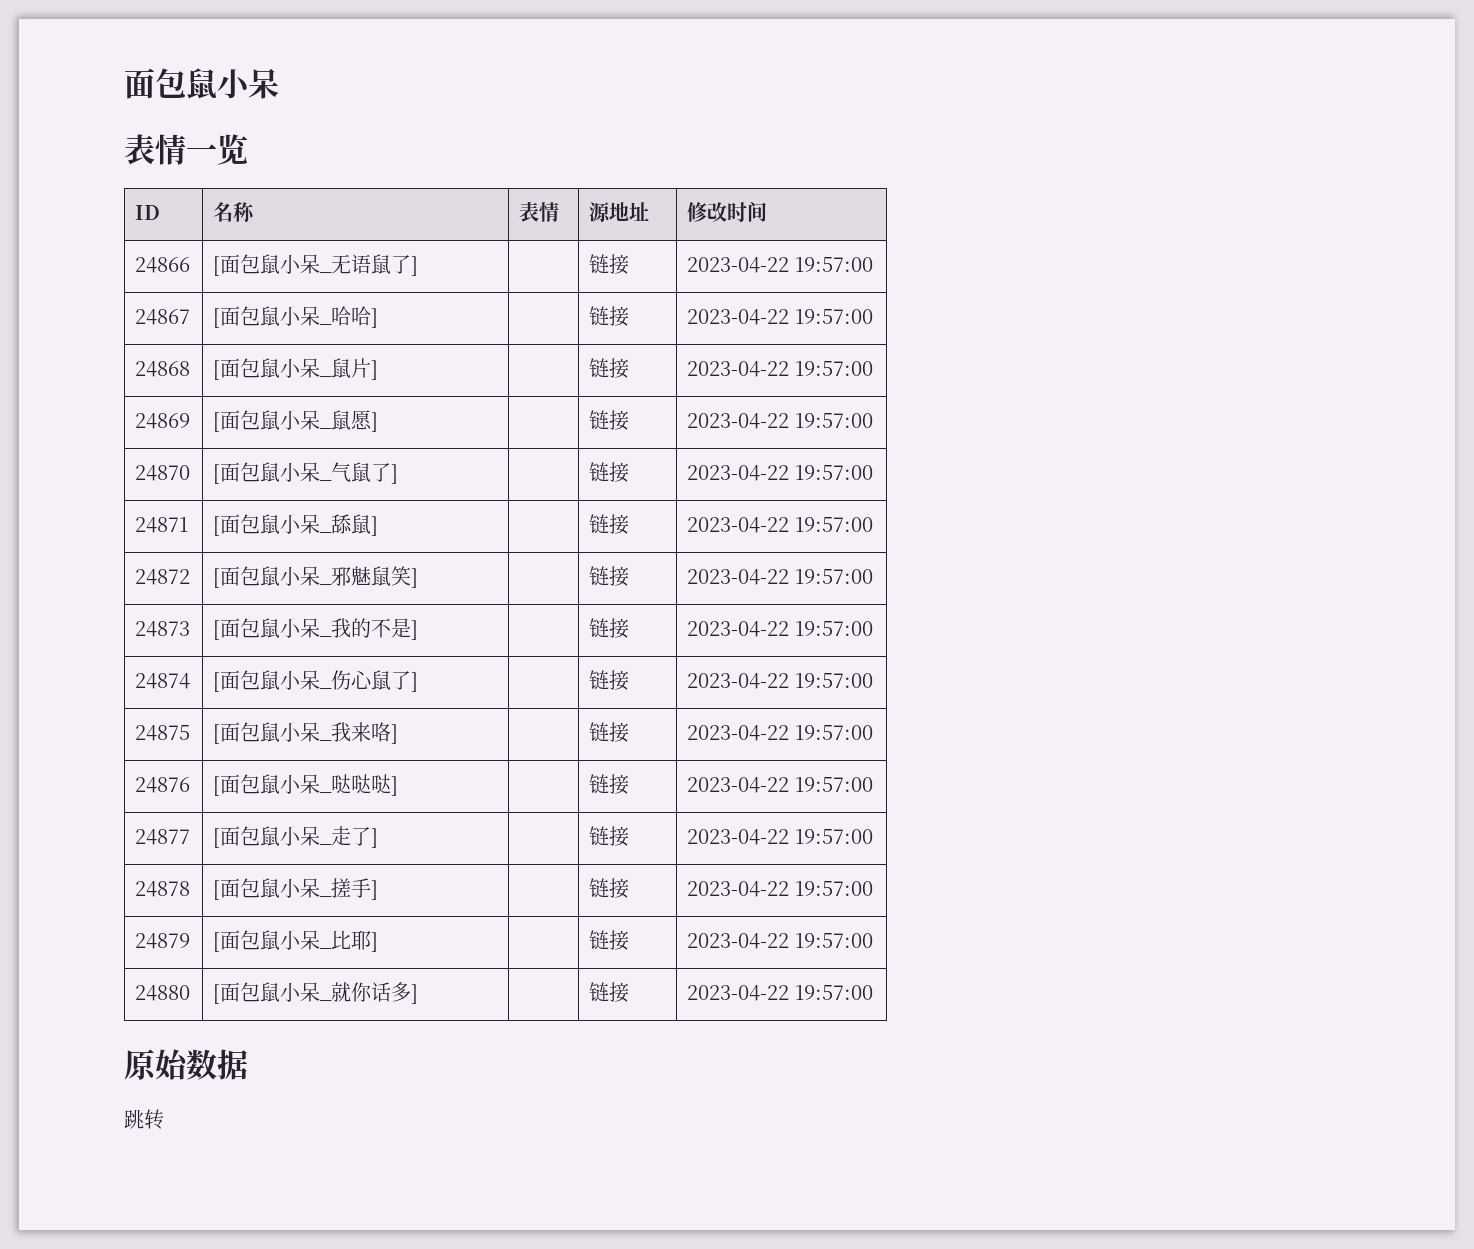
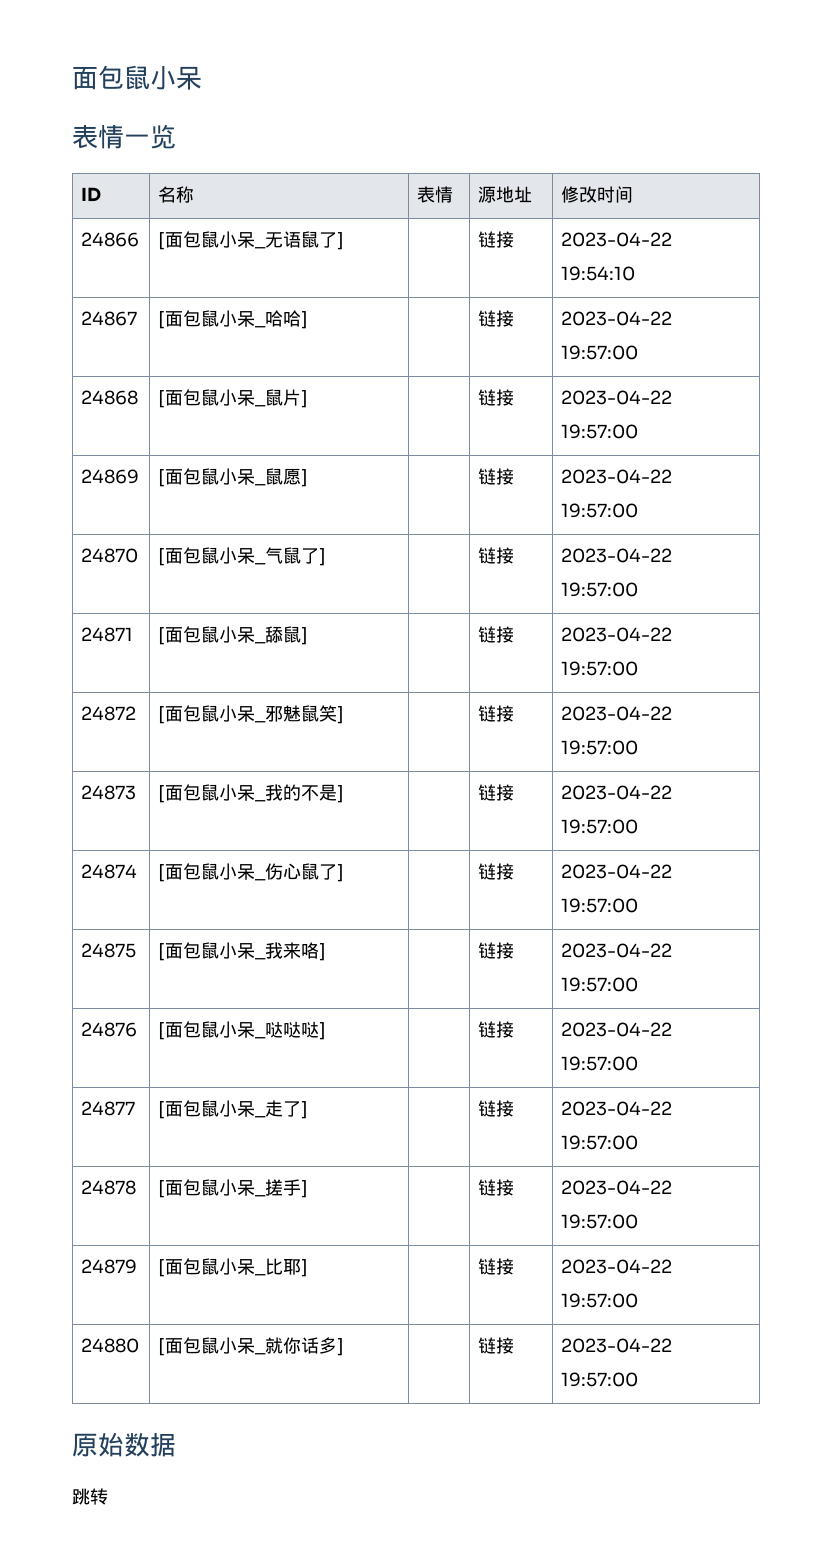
[794,257,873,272] 19:57:00 -> [561,266,636,281] 19:54:10

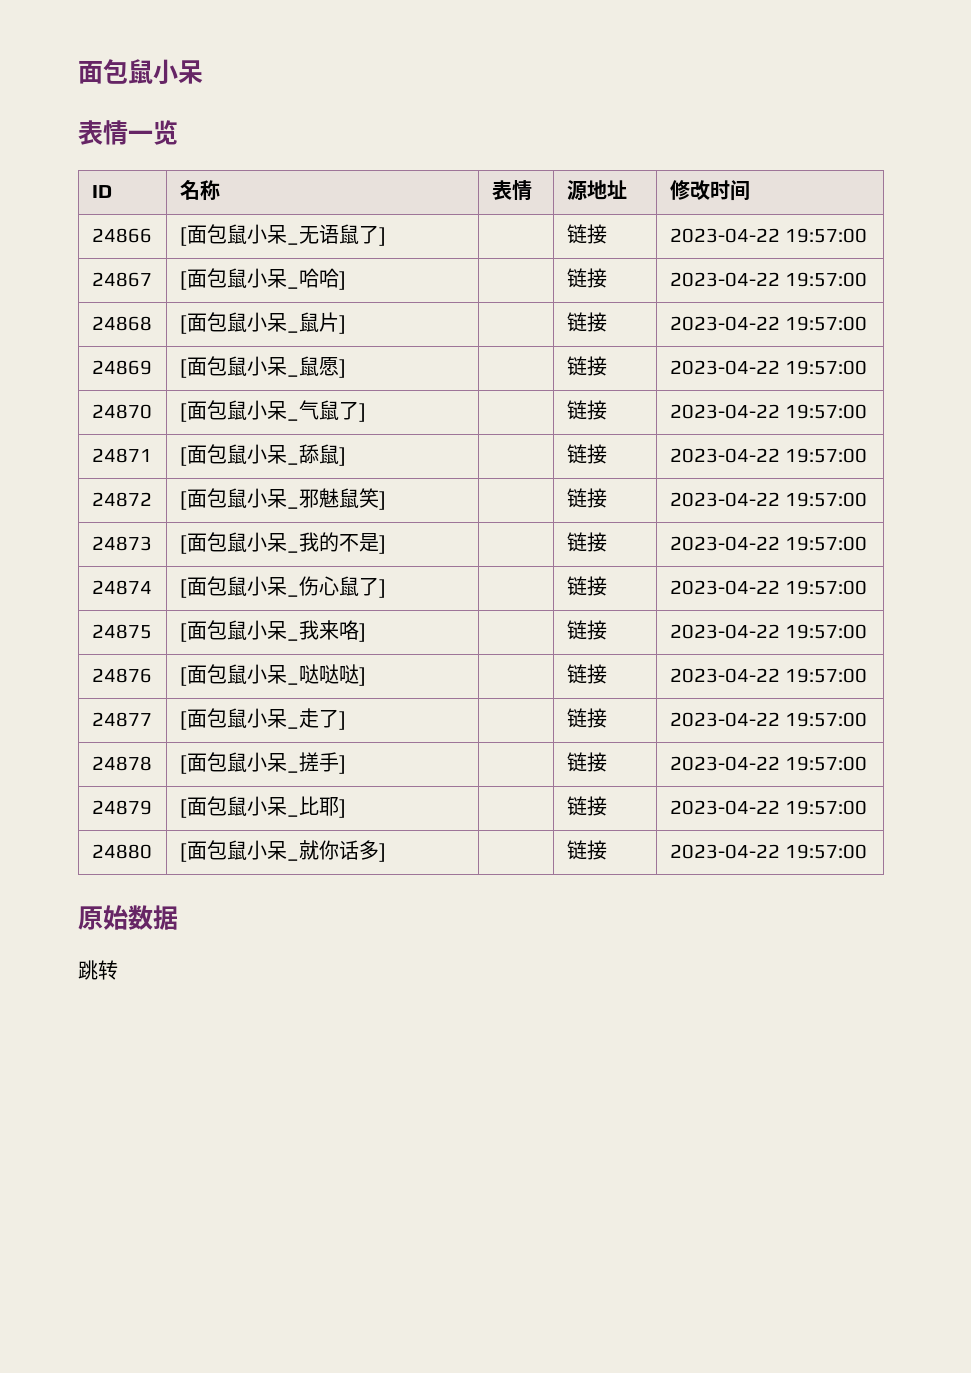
[561,266,636,281] 19:54:10 -> [785,228,868,243] 19:57:00

